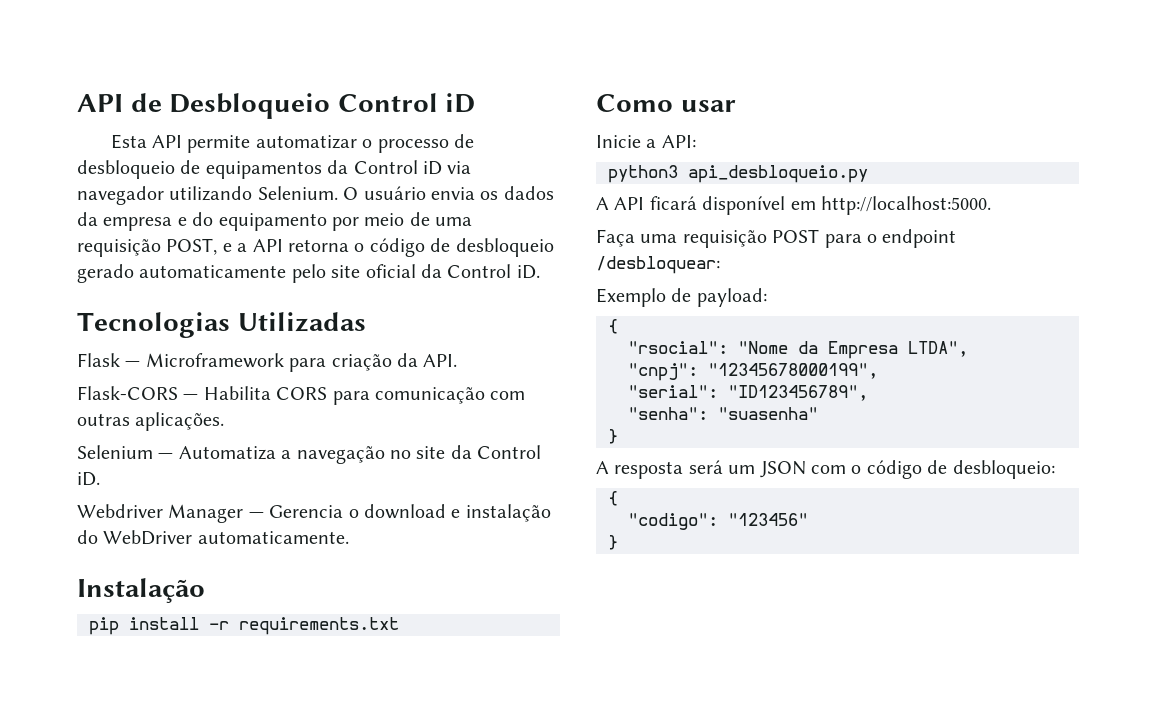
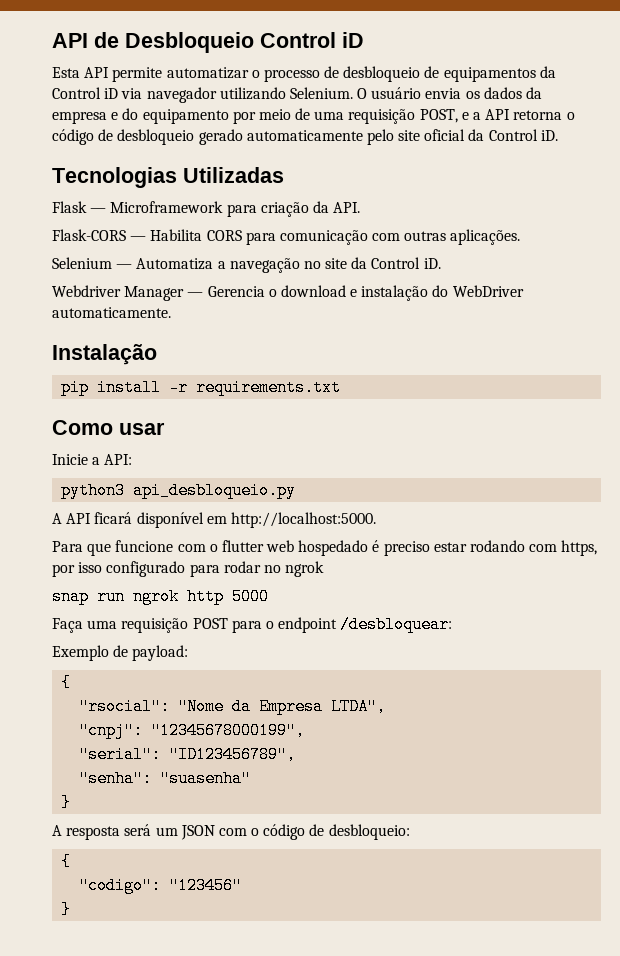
(991, 205) none -> [52,540,598,556] [52,561,325,577] [52,588,269,605] // Para que funcione com o flutter web hospedado é preciso estar rodando com https, por isso configurado para rodar no ngrok // snap run ngrok http 5000

